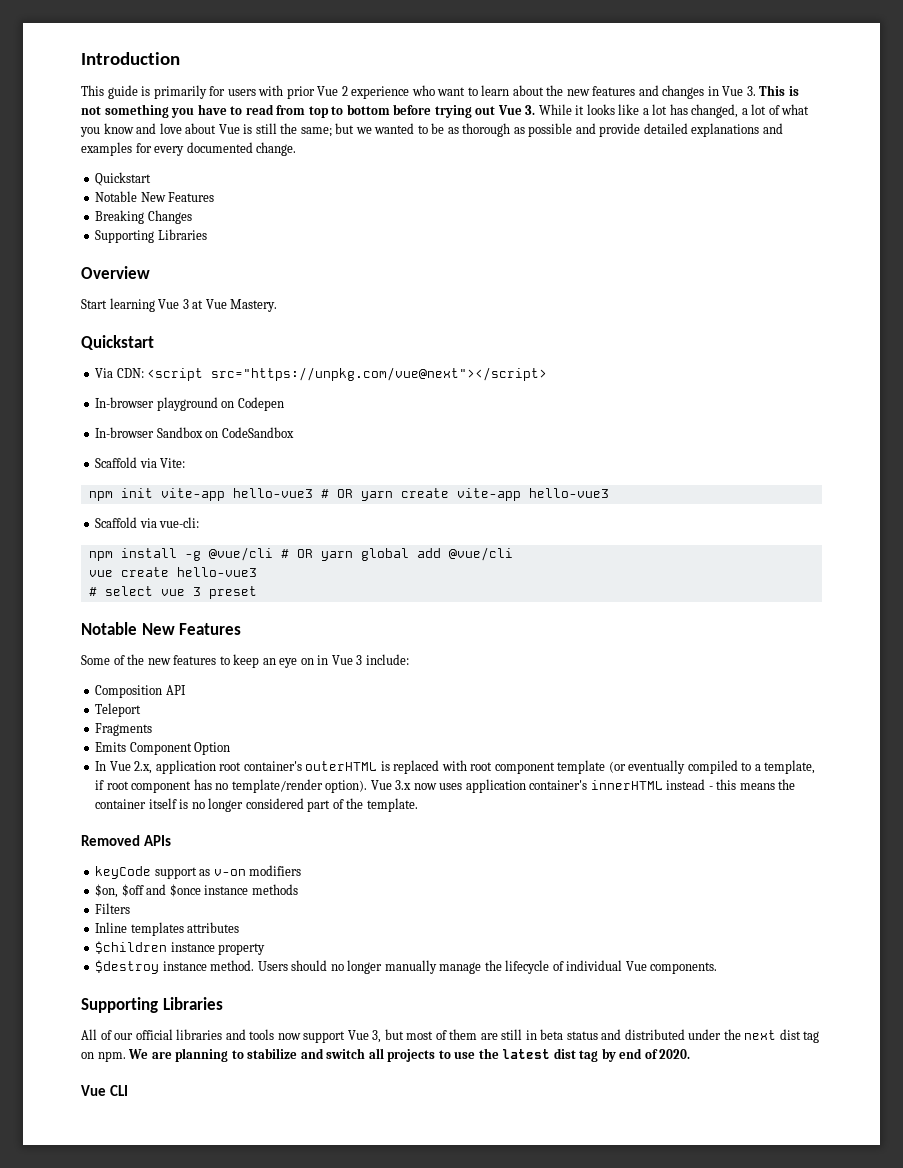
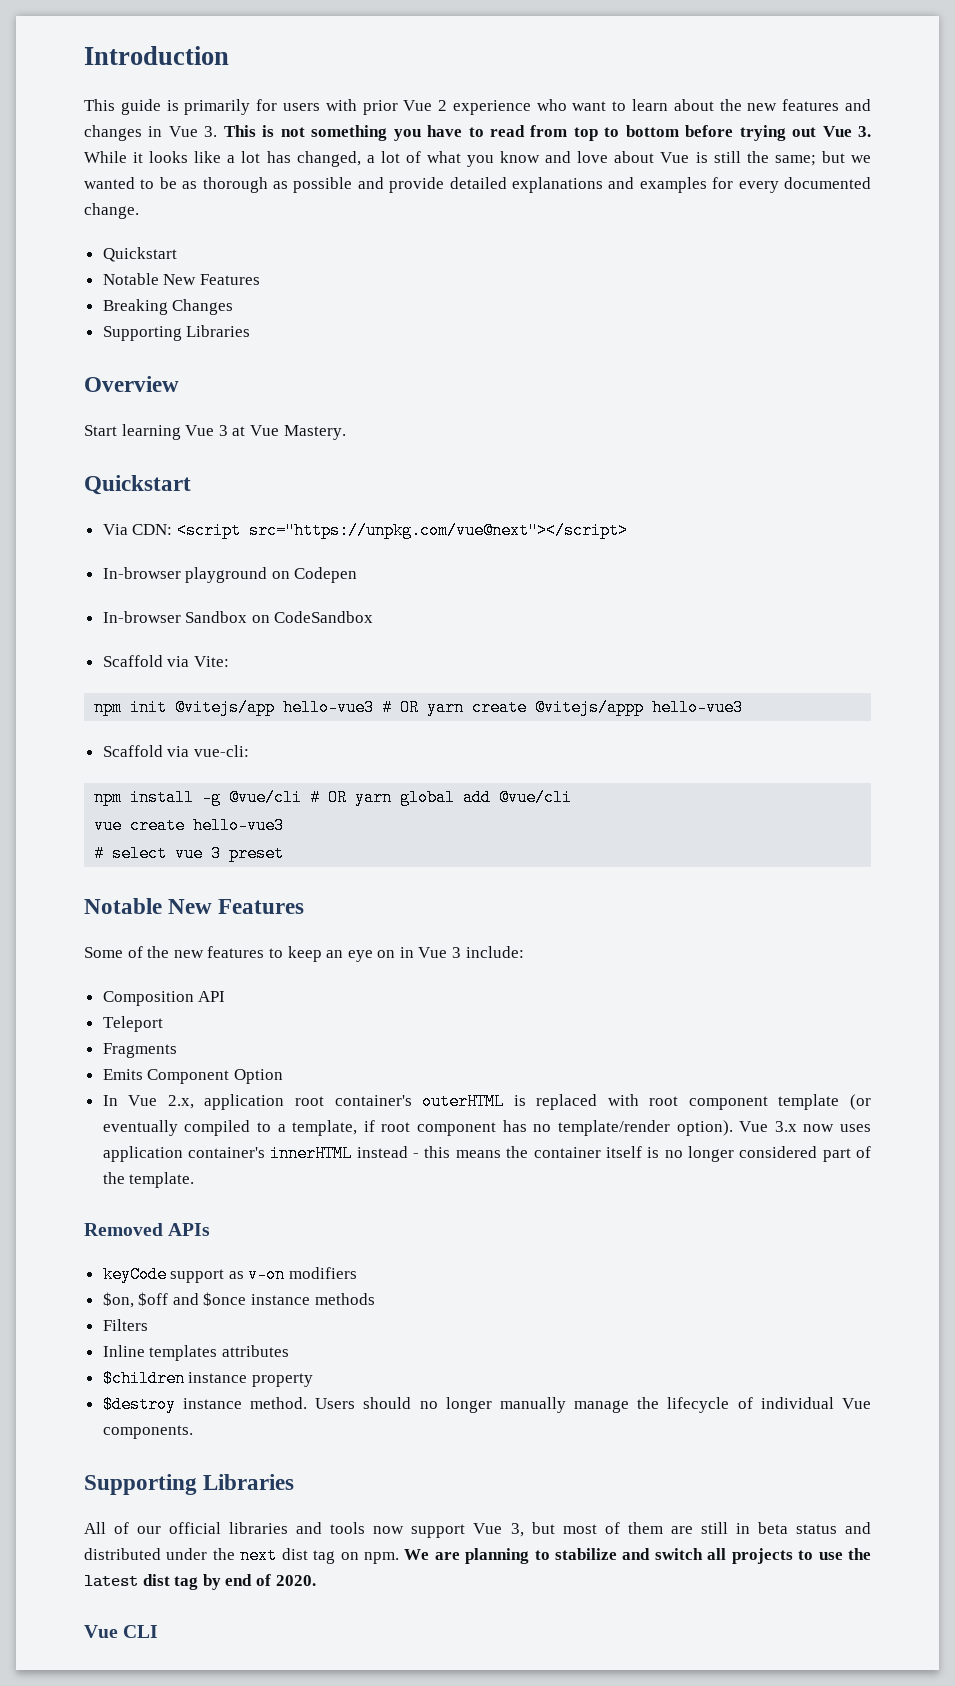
[160,488,225,501] vite-app -> [175,699,276,716] @vitejs/app
[456,488,521,501] vite-app -> [535,699,645,716] @vitejs/appp

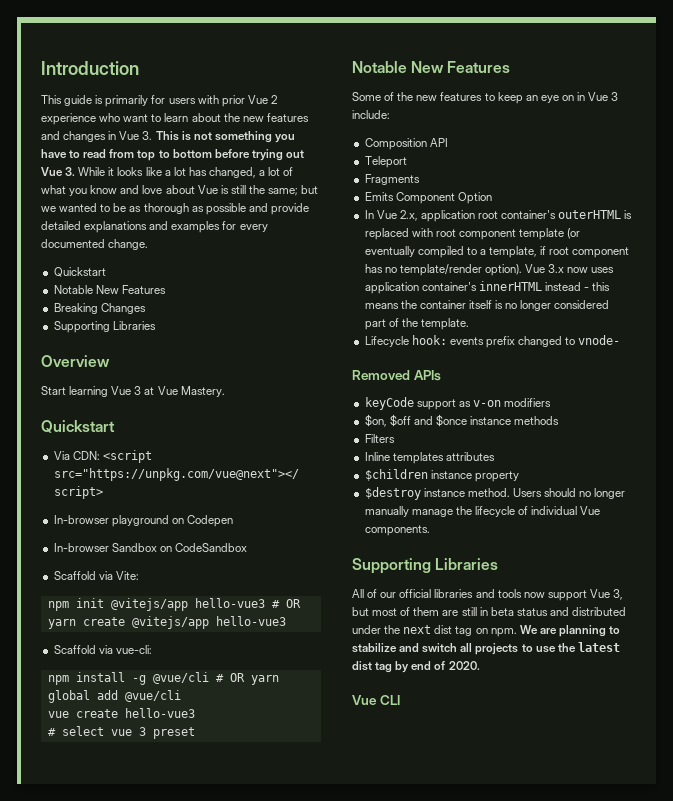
[535,699,645,716] @vitejs/appp -> [131,616,209,629] @vitejs/app
(195, 1180) none -> [364,335,621,348] // Lifecycle hook: events prefix changed to vnode-

